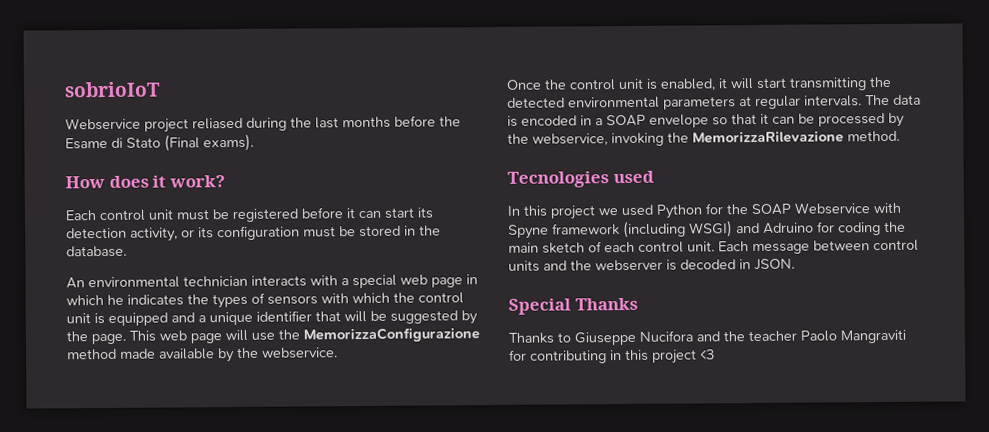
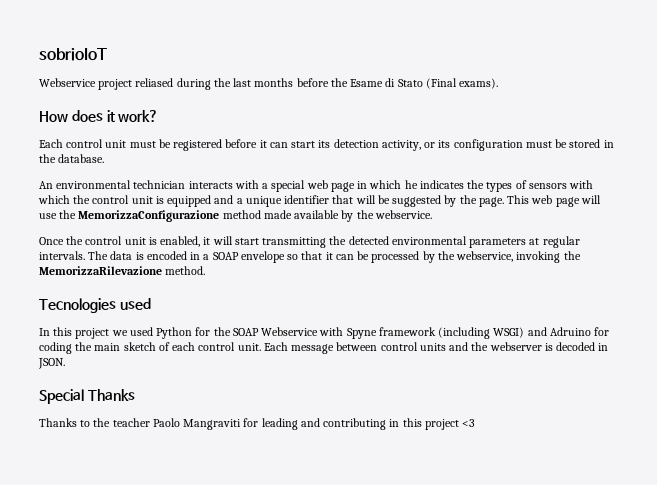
[574,330,720,346] Giuseppe Nucifora and -> (91, 423) none
(527, 355) none -> [261,418,320,430] leading and

